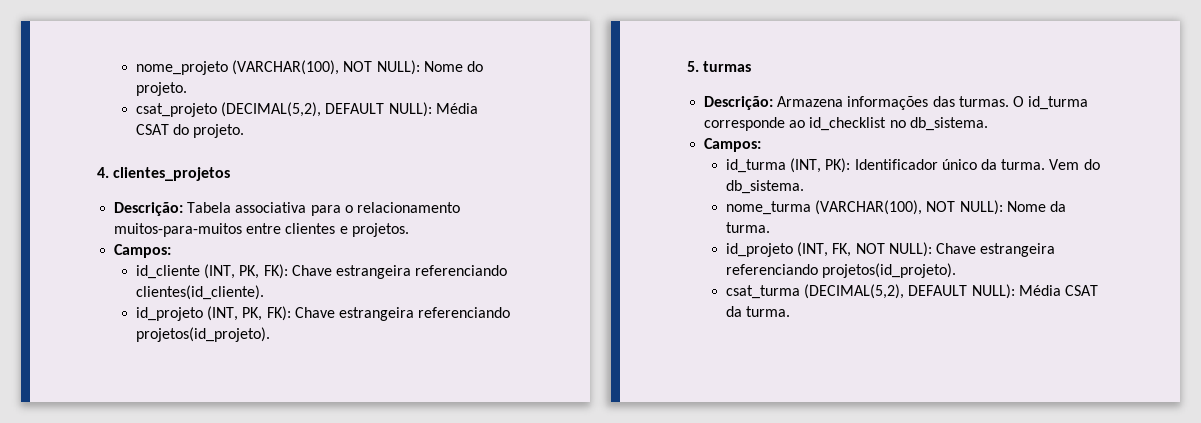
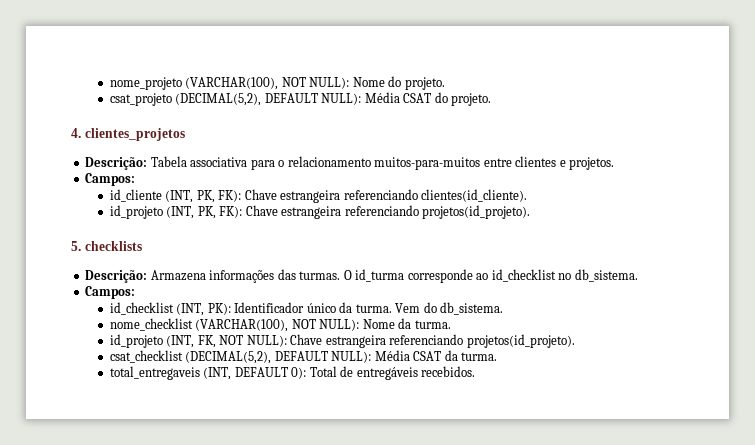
[703,61,752,72] turmas -> [84,241,142,251] checklists
[726,159,787,173] id_turma -> [109,302,174,315] id_checklist
[726,201,812,215] nome_turma -> [109,318,193,331] nome_checklist
[726,285,801,299] csat_turma -> [109,350,183,363] csat_checklist
(791, 311) none -> [109,366,476,380] // total_entregaveis (INT, DEFAULT 0): Total de entregáveis recebidos.

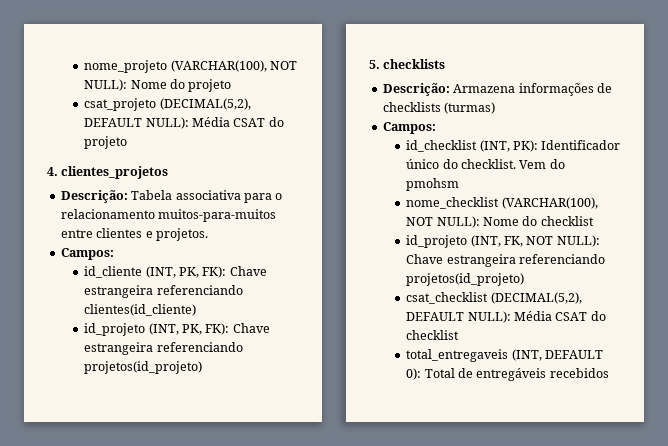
[404,77,445,90] projeto. -> [188,79,232,92] projeto
[451,93,492,106] projeto. -> [84,136,128,149] projeto
[421,189,528,202] clientes(id_cliente). -> [84,304,197,316] clientes(id_cliente)
[422,205,531,219] projetos(id_projeto). -> [84,361,203,374] projetos(id_projeto)
[277,269,638,283] das turmas. O id_turma corresponde ao id_checklist no db_sistema. -> [596,83,612,93] [382,102,496,114] de checklists (turmas)
[339,302,392,313] da turma. -> [442,159,517,169] do checklist.
[440,302,504,315] db_sistema. -> [406,178,460,191] pmohsm
[398,318,451,329] da turma. -> [522,216,594,226] do checklist
[466,334,575,348] projetos(id_projeto). -> [406,273,525,286] projetos(id_projeto)
[444,350,498,361] da turma. -> [590,311,606,321] [406,330,460,340] do checklist
[421,366,476,377] recebidos. -> [549,368,609,378] recebidos

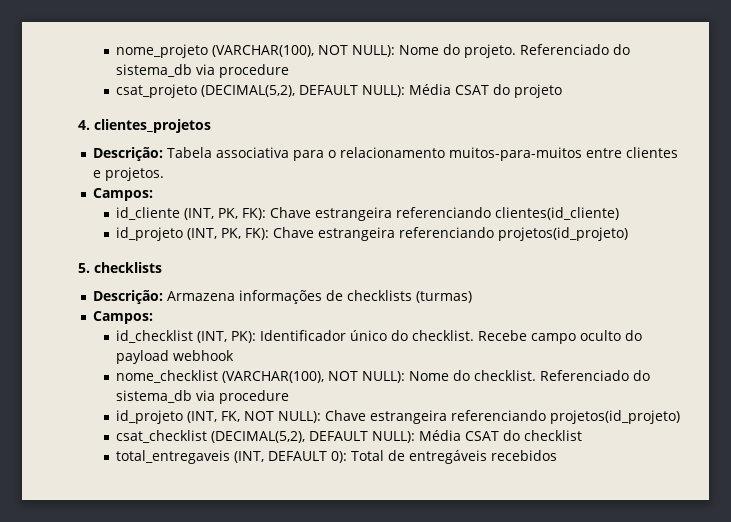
[188,79,232,92] projeto -> [464,44,631,58] [116,64,290,78] projeto. Referenciado do sistema_db via procedure
[519,159,565,169] [406,178,460,191] Vem do pmohsm -> [478,330,643,344] [116,350,235,364] Recebe campo oculto do payload webhook
[540,216,594,226] checklist -> [474,370,651,381] [116,390,290,404] checklist. Referenciado do sistema_db via procedure

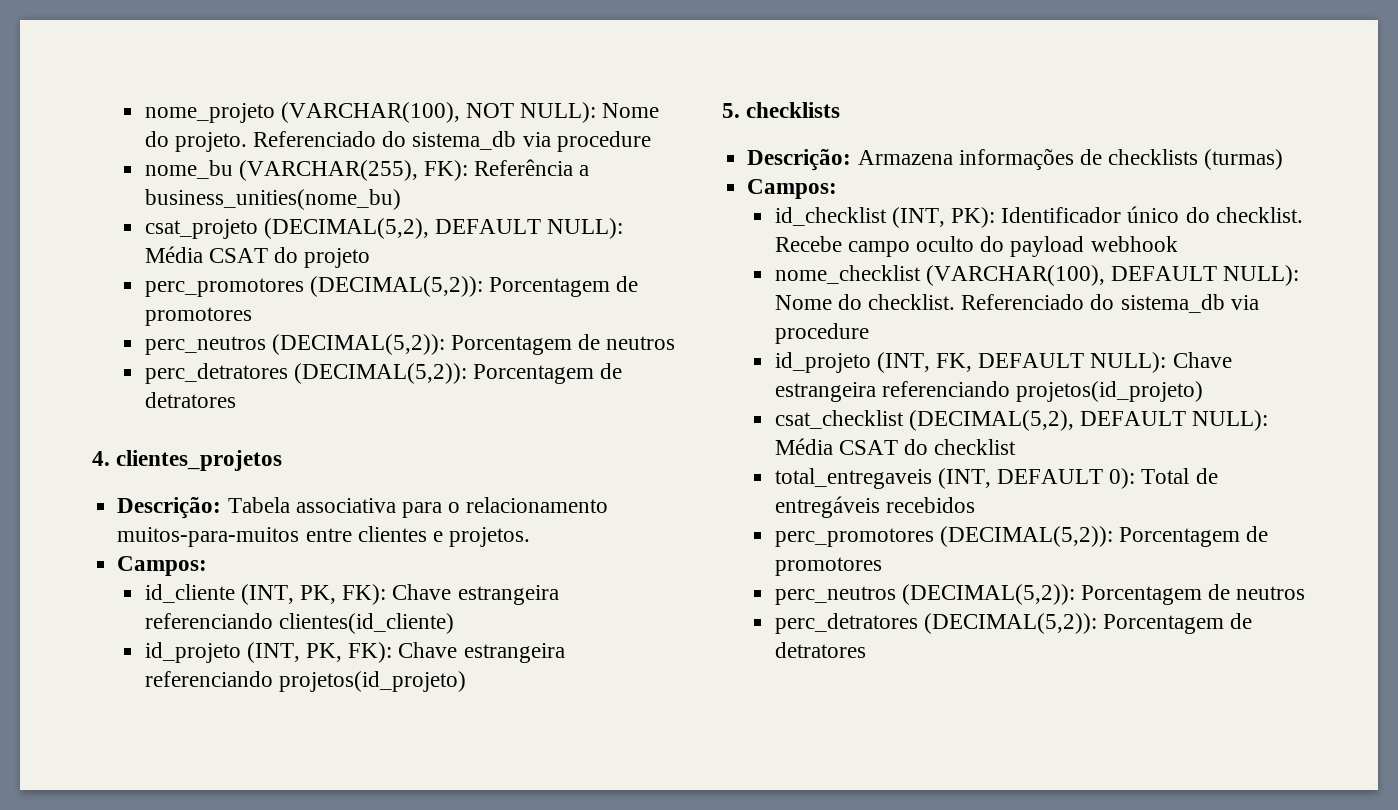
(290, 71) none -> [144,159,590,181] [144,189,401,210] // nome_bu (VARCHAR(255), FK): Referência a business_unities(nome_bu)
(563, 91) none -> [144,276,639,297] [144,307,252,326] [144,334,676,355] [144,363,623,384] [144,392,236,408] // perc_promotores (DECIMAL(5,2)): Porcentagem de promotores // perc_neutros (DECIMAL(5,2)): Porcentagem de neutros // perc_detratores (DECIMAL(5,2)): Porcentagem de detratores
[328,371,359,381] NOT -> [1111,266,1218,281] DEFAULT
[244,411,275,421] NOT -> [978,353,1085,368] DEFAULT
(558, 455) none -> [774,526,1269,547] [774,557,882,576] [774,584,1306,605] [774,613,1253,634] [774,642,866,658] // perc_promotores (DECIMAL(5,2)): Porcentagem de promotores // perc_neutros (DECIMAL(5,2)): Porcentagem de neutros // perc_detratores (DECIMAL(5,2)): Porcentagem de detratores

